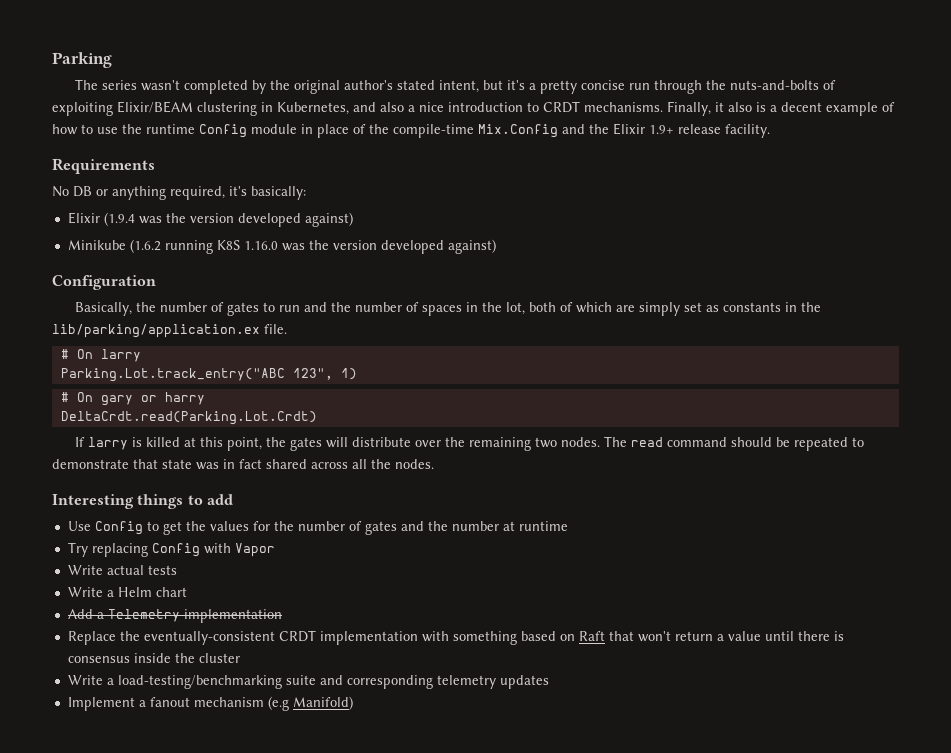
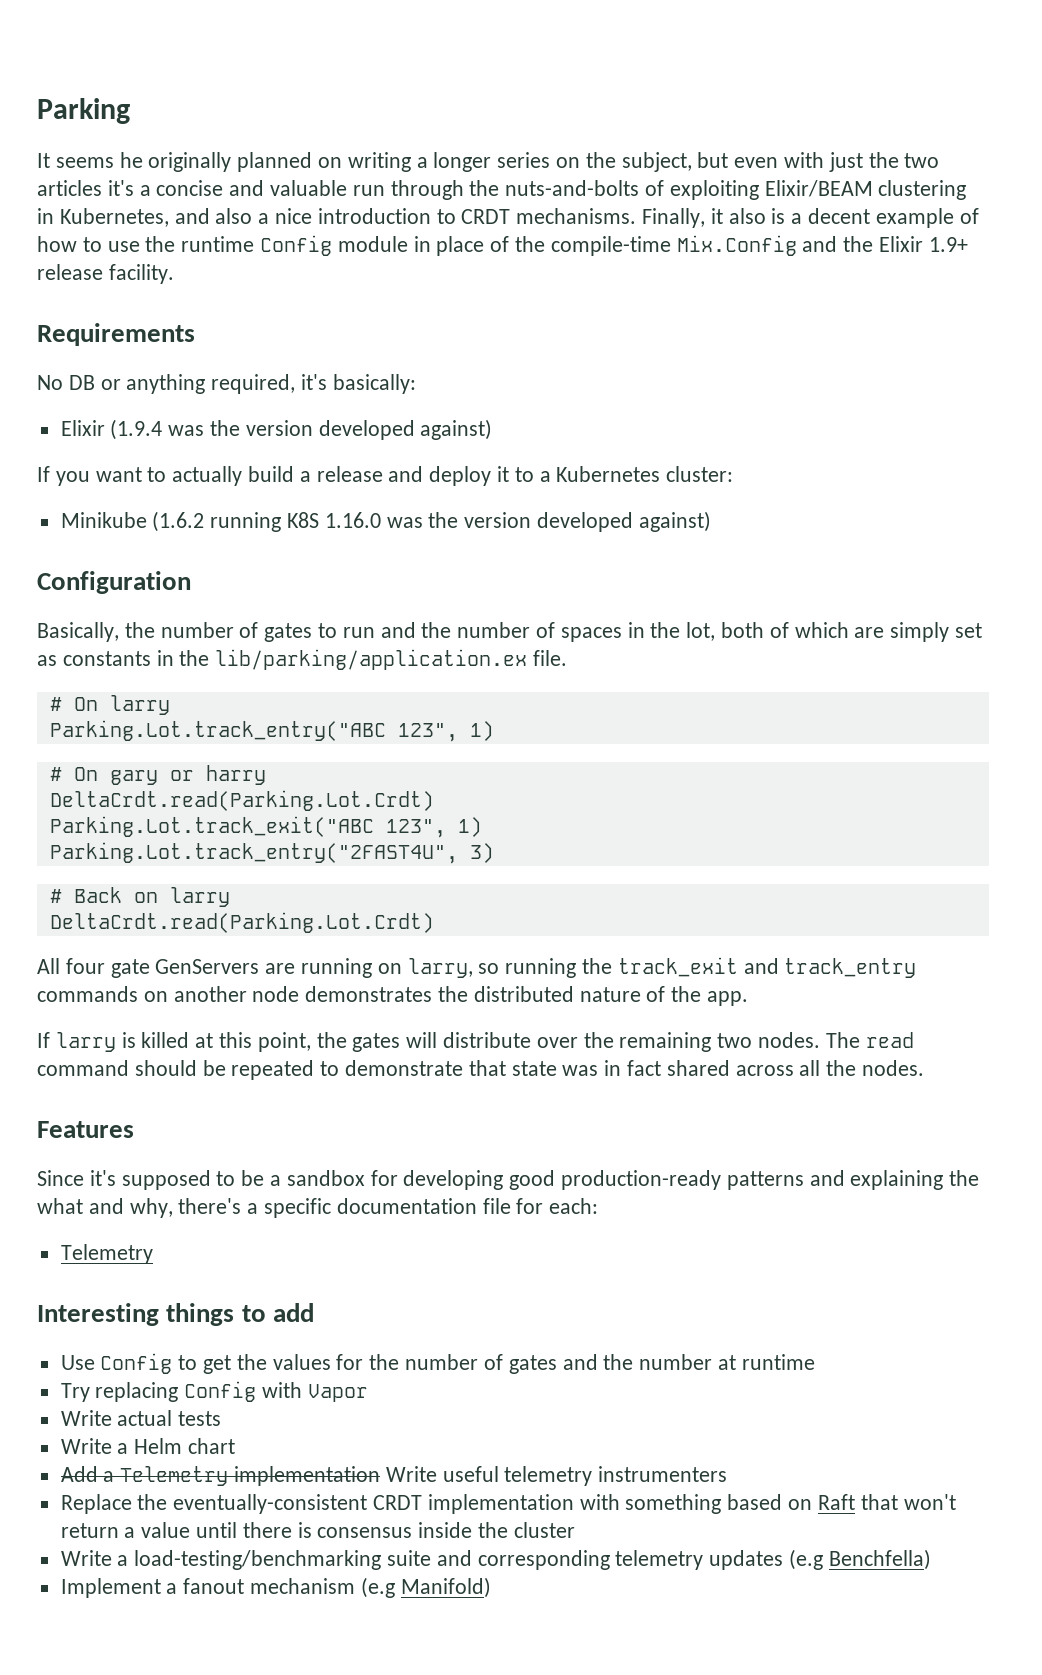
[74,79,625,94] The series wasn't completed by the original author's stated intent, but it's a pretty concise -> [37,152,940,172] [37,180,348,196] It seems he originally planned on writing a longer series on the subject, but even with just the two articles it's a concise and valuable
(353, 219) none -> [37,466,734,486] // If you want to actually build a release and deploy it to a Kubernetes cluster:
(317, 418) none -> [49,816,482,838] [49,842,494,864] [49,887,230,907] [49,912,434,933] [37,957,917,978] [37,986,749,1006] // Parking.Lot.track_exit("ABC 123", 1) // Parking.Lot.track_entry("2FAST4U", 3) // # Back on larry // DeltaCrdt.read(Parking.Lot.Crdt) // All four gate GenServers are running on larry, so running the track_exit and track_entry commands on another node demonstrates the distributed nature of the app.
(434, 464) none -> [37,1121,134,1138] [37,1170,980,1190] [37,1198,599,1218] [60,1244,153,1264] // Features // Since it's supposed to be a sandbox for developing good production-ready patterns and explaining the what and why, there's a specific documentation file for each: // Telemetry
(282, 616) none -> [385,1466,728,1486] Write useful telemetry instrumenters
(549, 682) none -> [789,1549,931,1570] (e.g Benchfella)

